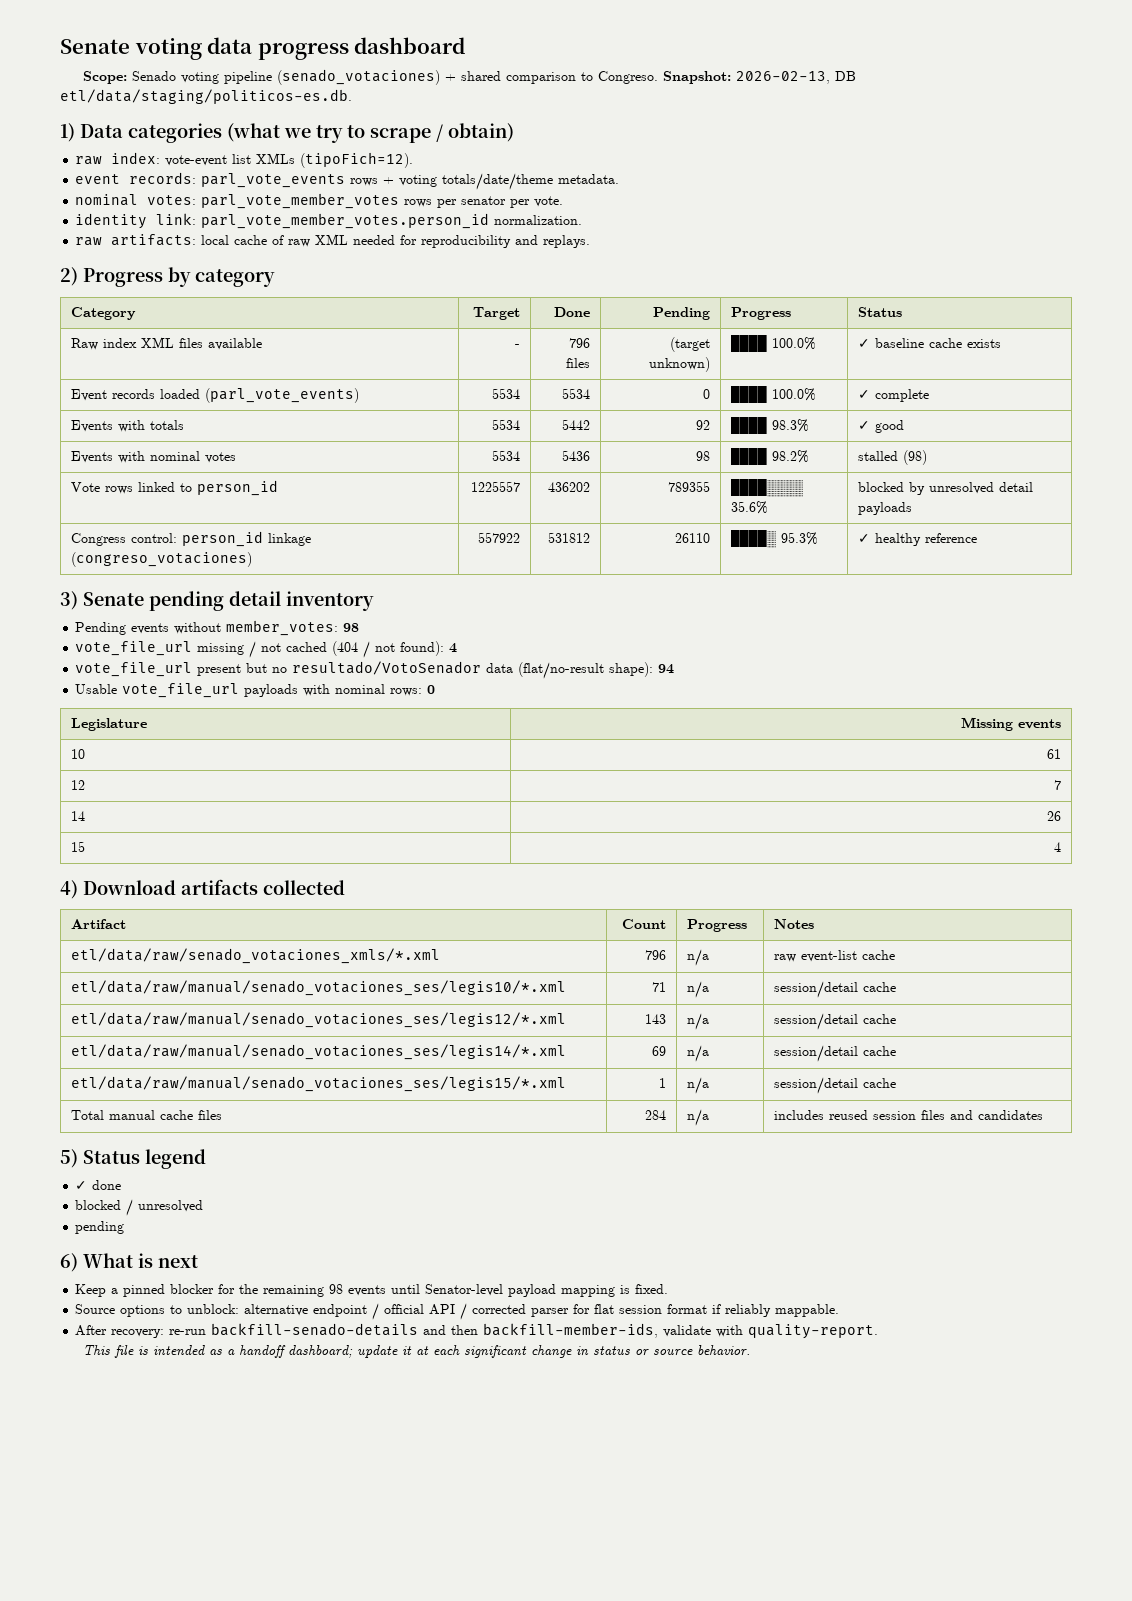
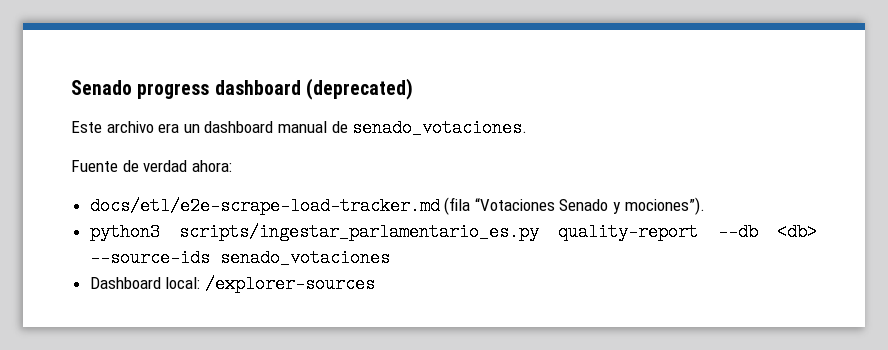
[60,37,253,60] Senate voting data -> [71,80,132,95] Senado
[82,69,856,85] [60,89,352,104] [60,123,514,143] [75,152,414,168] [75,172,620,190] [75,193,564,209] [75,213,583,229] [75,234,591,248] [60,267,275,287] [70,307,136,320] [473,307,521,320] [554,307,591,317] [653,307,711,320] [730,307,791,320] [857,307,902,317] [70,337,262,350] [515,344,521,348] [569,338,591,348] [566,358,591,368] [670,337,711,352] [649,357,711,372] [730,335,816,352] [857,338,1001,348] [70,388,359,403] [492,388,521,399] [562,388,591,399] [703,389,711,399] [730,386,816,403] [857,389,929,402] [70,420,184,432] [492,419,521,430] [562,419,591,430] [696,420,711,430] [730,417,809,434] [857,420,904,433] [70,451,236,463] [492,450,521,461] [562,450,591,461] [696,451,711,461] [730,448,809,465] [857,450,927,465] [70,480,278,496] [471,481,521,492] [548,482,591,492] [668,481,711,492] [730,479,803,497] [730,501,768,514] [857,482,1033,495] [857,502,912,515] [70,531,311,547] [70,552,252,567] [478,532,521,543] [548,532,591,543] [675,533,711,543] [730,530,818,548] [857,533,977,546] [60,591,374,611] [75,620,360,636] [75,641,458,658] [75,661,675,679] [75,683,436,698] [70,718,147,731] [961,717,1062,731] [70,749,85,759] [1047,749,1062,759] [70,780,85,790] [1054,780,1062,790] [70,811,85,821] [1047,811,1062,821] [70,841,85,852] [1054,842,1062,852] [60,879,345,899] [70,919,126,929] [622,919,667,929] [686,919,747,932] [773,919,814,929] [70,948,440,964] [645,950,667,960] [686,949,709,966] [773,950,895,962] [70,980,566,996] [652,982,667,992] [686,981,709,998] [773,981,896,998] [70,1012,566,1028] [645,1014,667,1024] [686,1013,709,1030] [773,1013,896,1030] [70,1044,566,1060] [652,1046,667,1056] [686,1045,709,1062] [773,1045,896,1062] [70,1076,566,1092] [659,1078,667,1088] [686,1077,709,1094] [773,1077,896,1094] [70,1110,222,1120] [645,1110,667,1120] [686,1109,709,1126] [773,1110,1043,1120] [60,1149,206,1169] [75,1180,122,1190] [75,1199,204,1216] [75,1221,125,1234] [60,1253,198,1272] [75,1284,669,1297] [75,1303,840,1320] [75,1323,879,1339] [82,1345,750,1358] // Scope: Senado voting pipeline (senado_votaciones) + shared comparison to Congreso. Snapshot: 2026-02-13, DB etl/data/staging/politicos-es.db. // 1) Data categories (what we try to scrape / obtain) // raw index: vote-event list XMLs (tipoFich=12). // event records: parl_vote_events rows + voting totals/date/theme metadata. // nominal votes: parl_vote_member_votes rows per senator per vote. // identity link: parl_vote_member_votes.person_id normalization. // raw artifacts: local cache of raw XML needed for reproducibility and replays. // 2) Progress by category // Category | Target | Done | Pending | Progress | Status // Raw index XML files available | - | 796 files | (target unknown) | ████ 100.0% | ✓ baseline cache exists // Event records loaded (parl_vote_events) | 5534 | 5534 | 0 | ████ 100.0% | ✓ complete // Events with totals | 5534 | 5442 | 92 | ████ 98.3% | ✓ good // Events with nominal votes | 5534 | 5436 | 98 | ████ 98.2% | stalled (98) // Vote rows linked to person_id | 1225557 | 436202 | 789355 | ████░░░░ 35.6% | blocked by unresolved detail payloads // Congress control: person_id linkage (congreso_votaciones) | 557922 | 531812 | 26110 | ████░ 95.3% | ✓ healthy reference // 3) Senate pending detail inventory // Pending events without member_votes: 98 // vote_file_url missing / not cached (404 / not found): 4 // vote_file_url present but no resultado/VotoSenador data (flat/no-result shape): 94 // Usable vote_file_url payloads with nominal rows: 0 // Legislature | Missing events // 10 | 61 // 12 | 7 // 14 | 26 // 15 | 4 // 4) Download artifacts collected // Artifact | Count | Progress | Notes // etl/data/raw/senado_votaciones_xmls/*.xml | 796 | n/a | raw event-list cache // etl/data/raw/manual/senado_votaciones_ses/legis10/*.xml | 71 | n/a | session/detail cache // etl/data/raw/manual/senado_votaciones_ses/legis12/*.xml | 143 | n/a | session/detail cache // etl/data/raw/manual/senado_votaciones_ses/legis14/*.xml | 69 | n/a | session/detail cache // etl/data/raw/manual/senado_votaciones_ses/legis15/*.xml | 1 | n/a | session/detail cache // Total manual cache files | 284 | n/a | includes reused session files and candidates // 5) Status legend // ✓ done // blocked / unresolved // pending // 6) What is next // Keep a pinned blocker for the remaining 98 events until Senator-level payload mapping is fixed. // Source options to unblock: alternative endpoint / official API / corrected parser for flat session format if reliably mappable. // After recovery: re-run backfill-senado-details and then backfill-member-ids, validate with quality-report. // This file is intended as a handoff dashboard; update it at each significant change in status or source behavior. -> [305,78,413,100] [71,119,528,137] [71,160,232,172] [89,197,705,215] [89,223,817,241] [89,249,390,267] [89,275,375,293] (deprecated) // Este archivo era un dashboard manual de senado_votaciones. // Fuente de verdad ahora: // docs/etl/e2e-scrape-load-tracker.md (fila “Votaciones Senado y mociones”). // python3 scripts/ingestar_parlamentario_es.py quality-report --db <db> --source-ids senado_votaciones // Dashboard local: /explorer-sources

